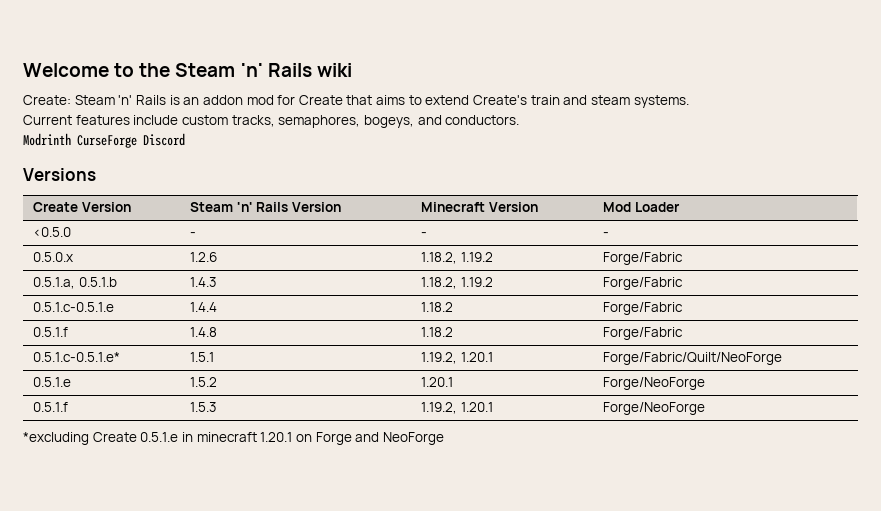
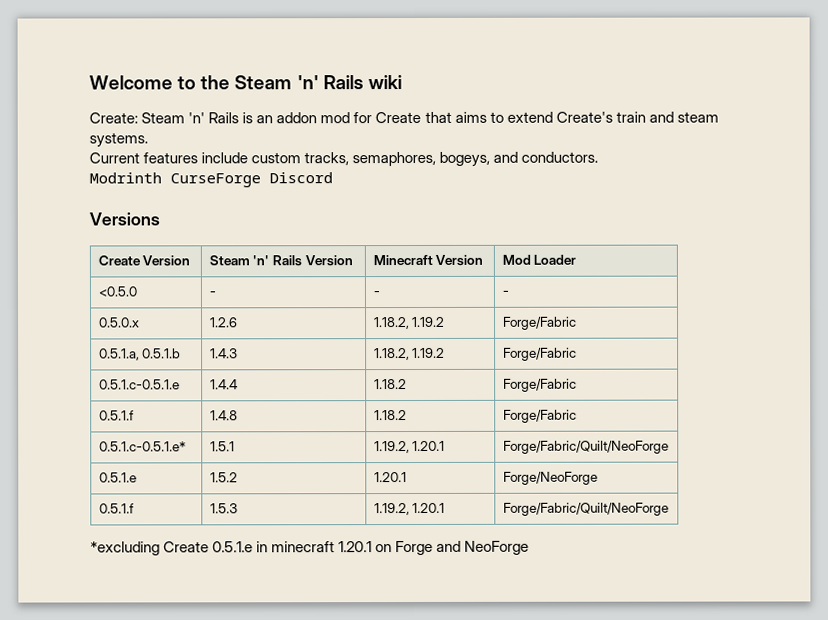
[602,402,705,415] Forge/NeoForge -> [502,502,669,516] Forge/Fabric/Quilt/NeoForge

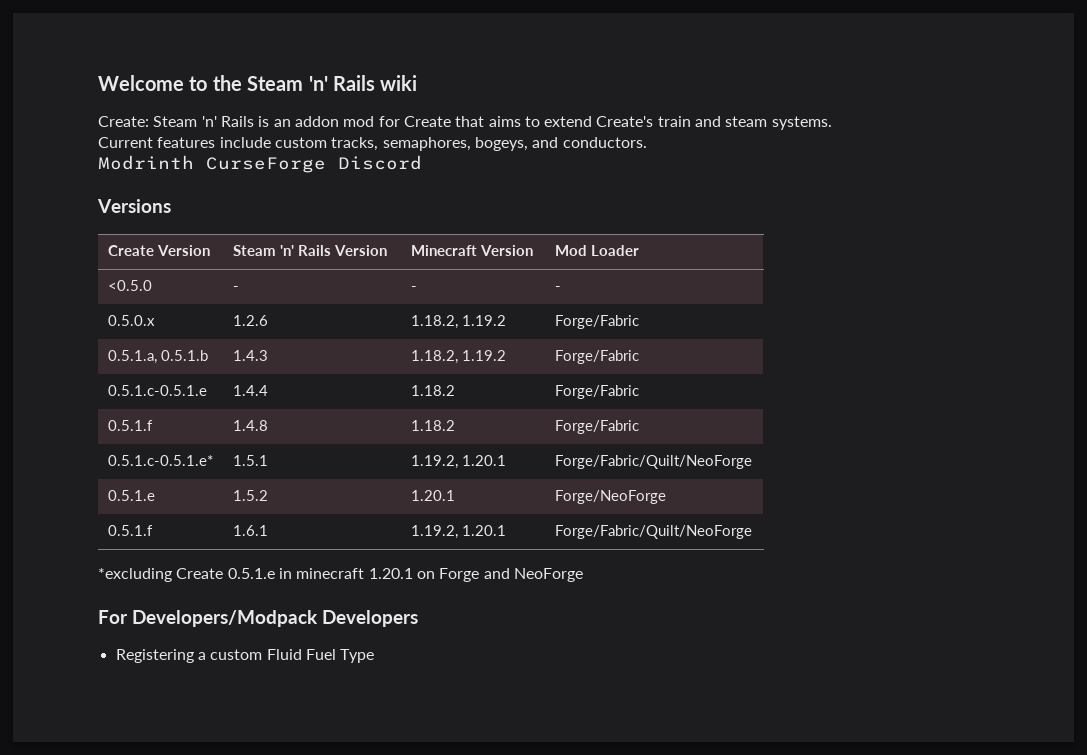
[209,503,238,514] 1.5.3 -> [232,525,268,536] 1.6.1
(530, 547) none -> [98,610,418,627] [115,649,375,663] // For Developers/Modpack Developers // Registering a custom Fluid Fuel Type

